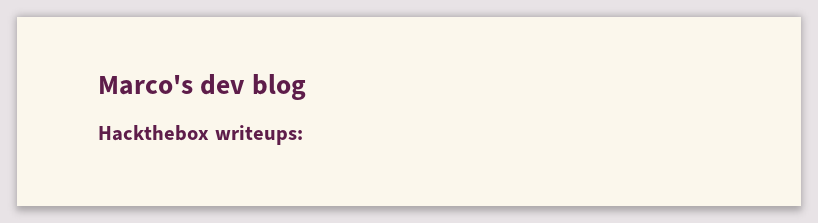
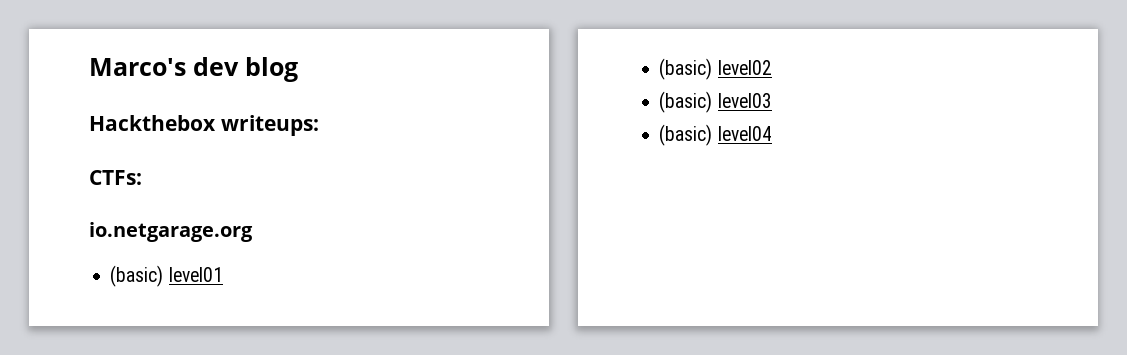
(303, 135) none -> [89,170,142,185] [89,222,253,242] [110,265,223,287] [659,58,772,80] [659,91,772,113] [659,124,772,146] // CTFs: // io.netgarage.org // (basic) level01 // (basic) level02 // (basic) level03 // (basic) level04

